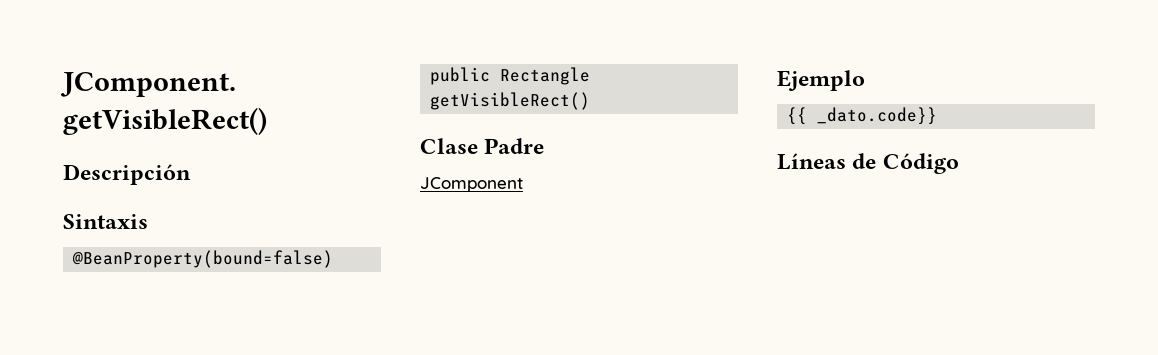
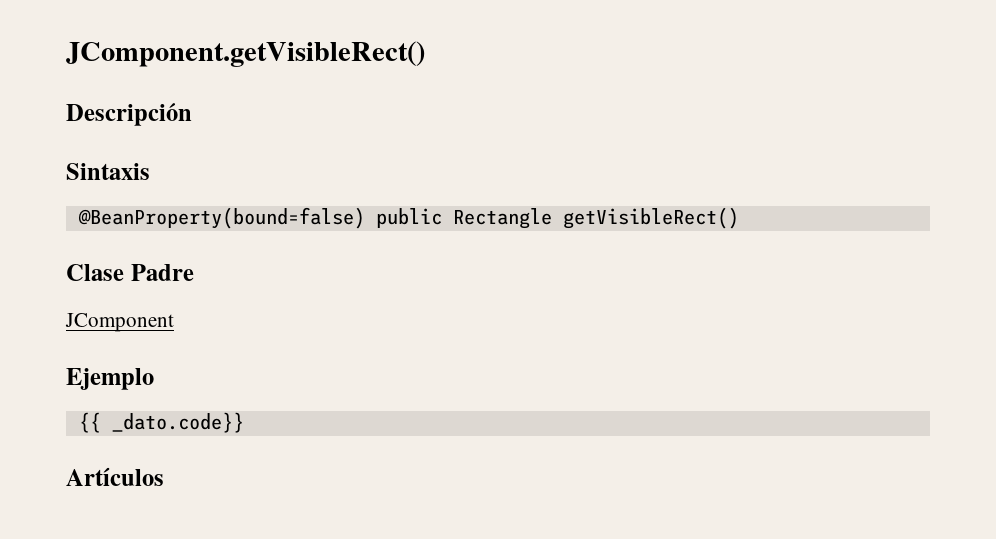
[777,153,959,174] Líneas de Código -> [66,467,164,486] Artículos

